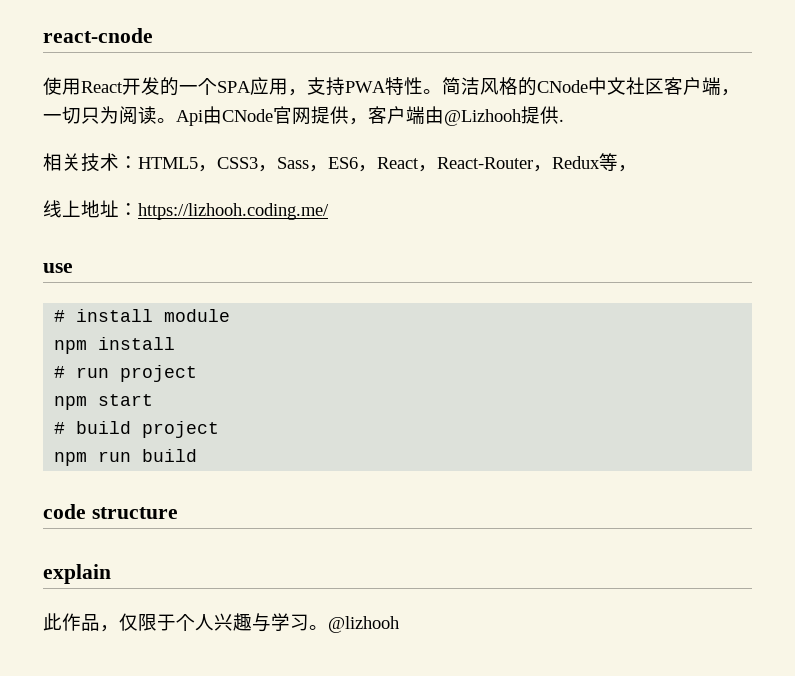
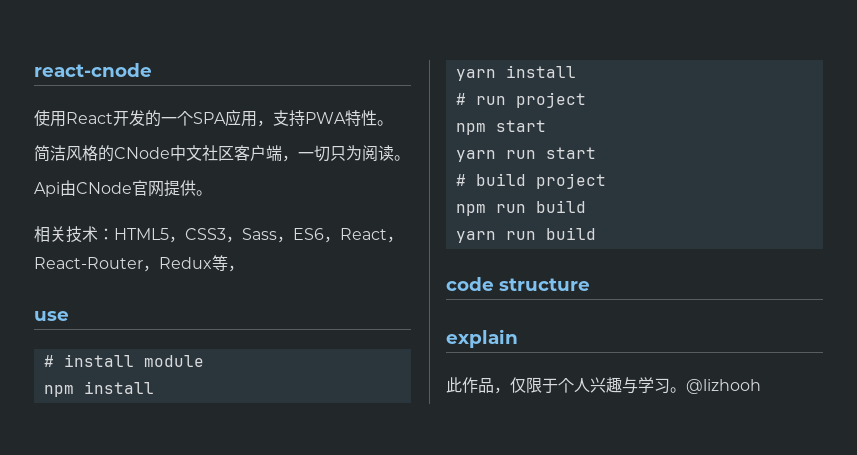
(442, 91) none -> (393, 123) //
(176, 120) none -> (410, 158) //
[349,106,564,126] ，客户端由@Lizhooh提供. -> [196,190,212,196] 。
[43,200,329,220] // 线上地址：https://lizhooh.coding.me/ -> (244, 268) none
(176, 343) none -> [455,65,576,81] // yarn install
(154, 400) none -> [455,147,596,162] // yarn run start
(198, 455) none -> [455,227,596,243] // yarn run build

